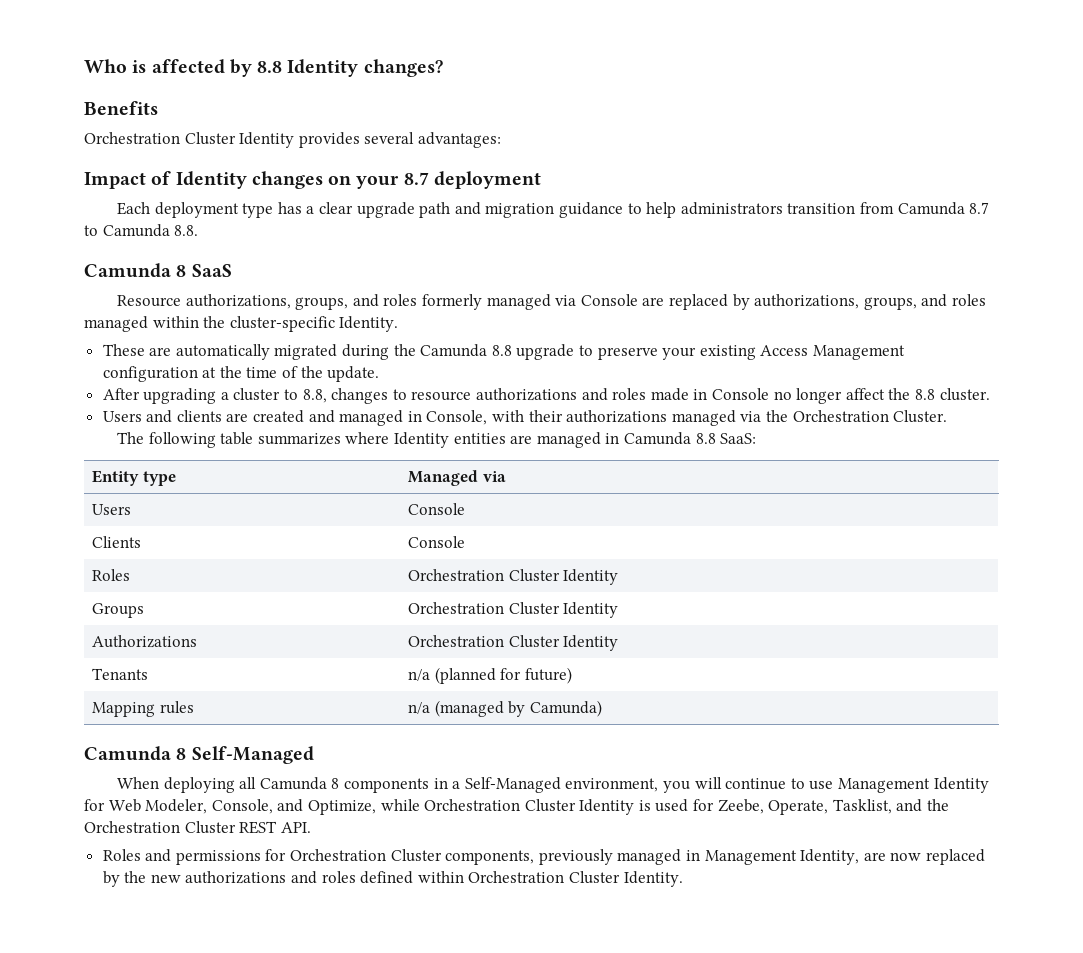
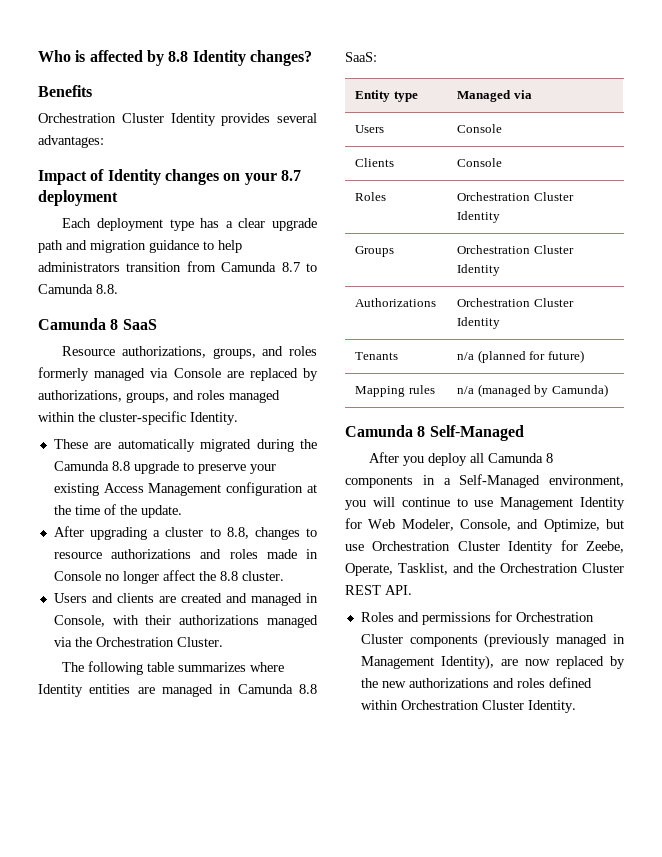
[117,777,235,793] When deploying -> [369,452,468,466] After you deploy
[380,799,689,815] while Orchestration Cluster Identity is used -> [606,519,624,529] [345,541,554,554] but use Orchestration Cluster Identity
[445,849,613,865] components, previously -> [409,633,551,648] components (previously
[800,849,860,865] Identity, -> [440,655,494,670] Identity),

